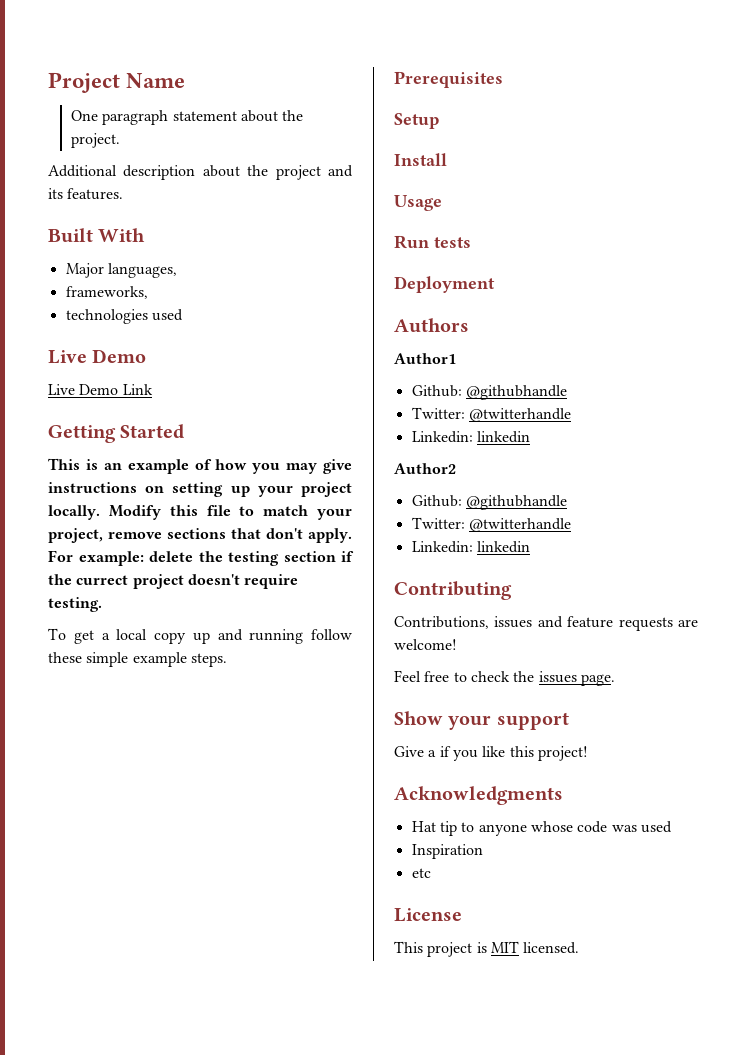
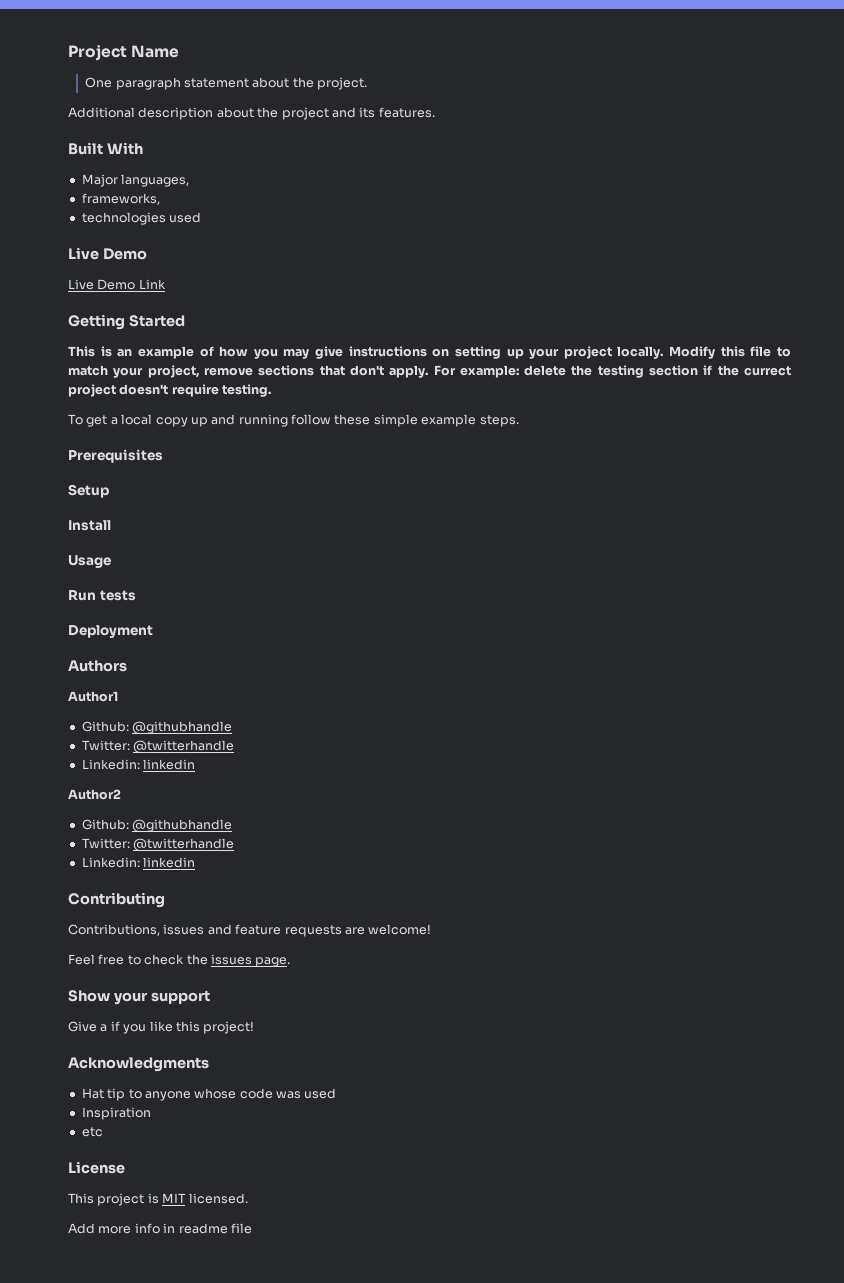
(580, 948) none -> [68,1223,252,1234] // Add more info in readme file

